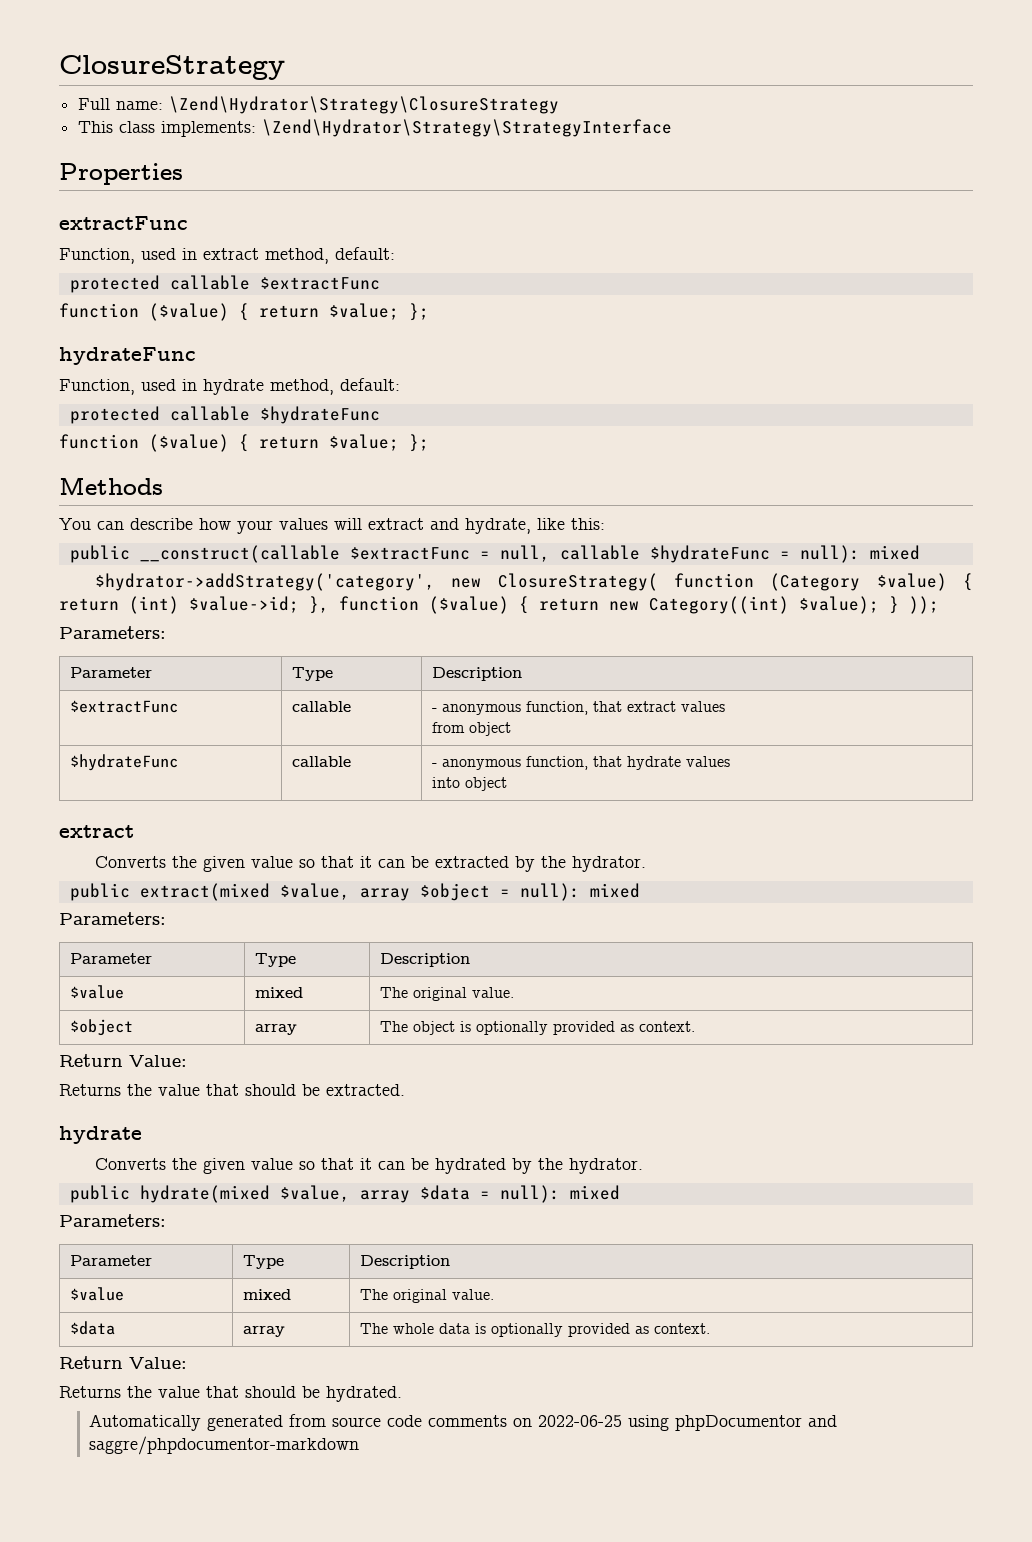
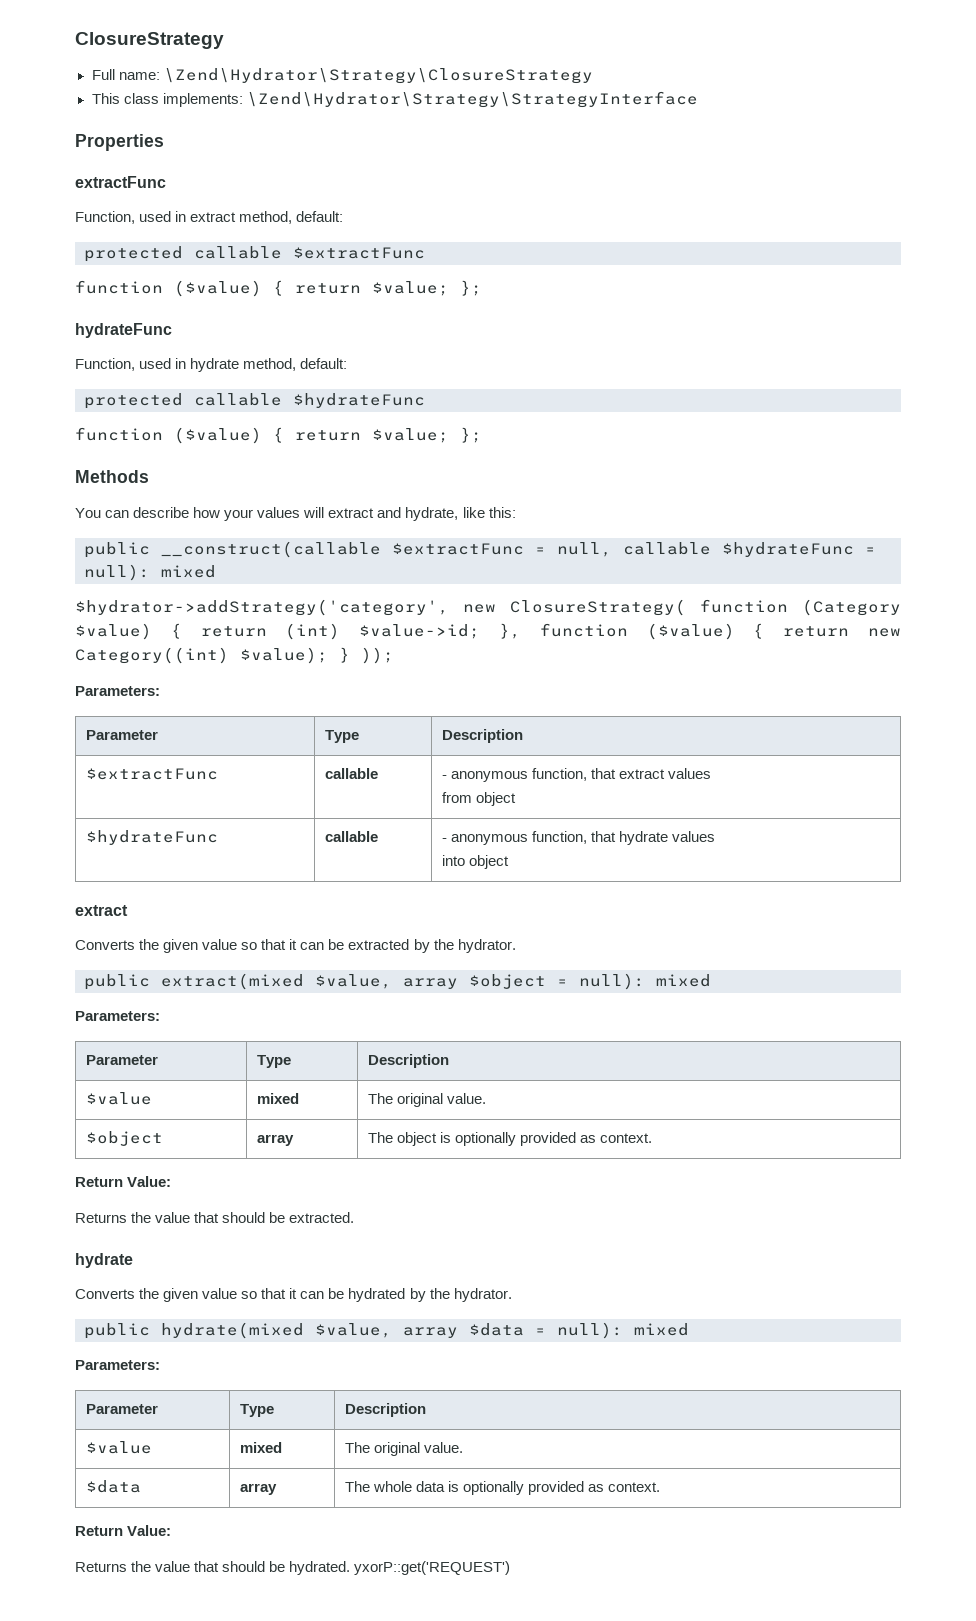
[89,1414,838,1431] [89,1436,360,1455] // Automatically generated from source code comments on 2022-06-25 using phpDocumentor and saggre/phpdocumentor-markdown -> [354,1561,511,1575] yxorP::get('REQUEST')

